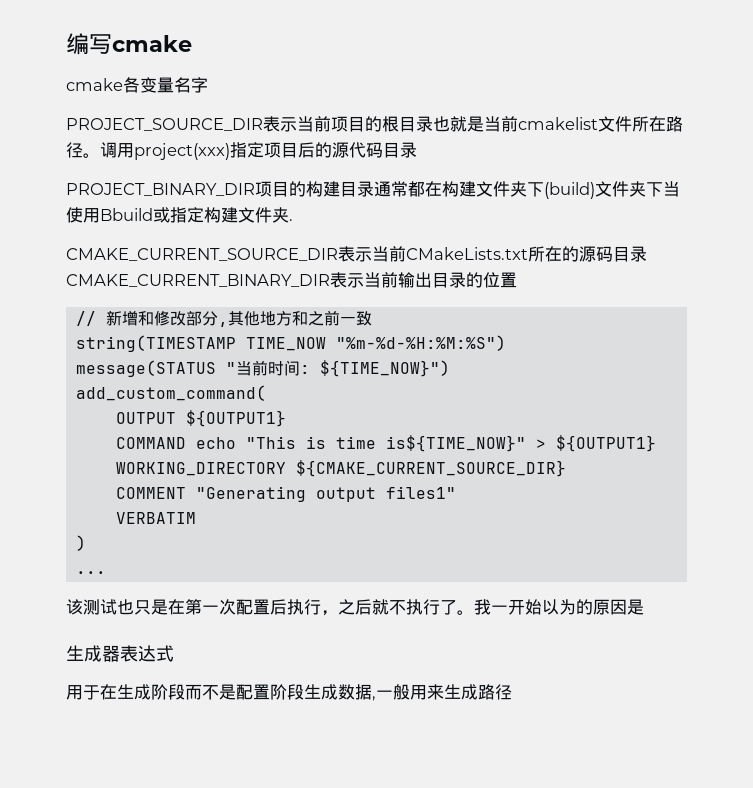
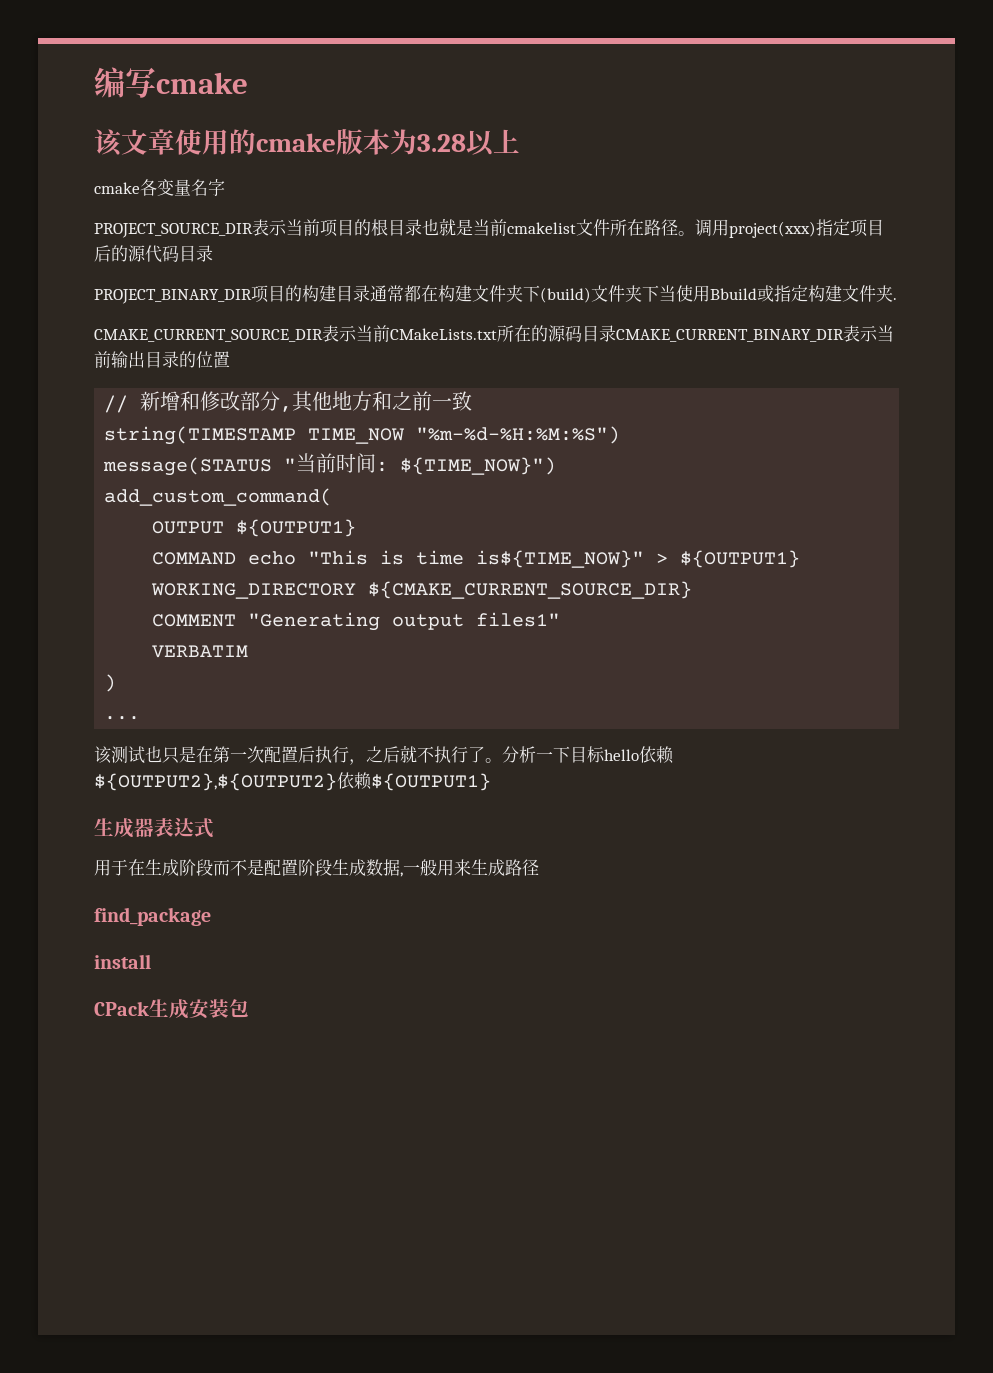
(192, 43) none -> [94,129,520,156] // 该文章使用的cmake版本为3.28以上
[474,599,644,615] 我一开始以为的原因是 -> [502,746,674,764] [94,772,491,791] 分析一下目标hello依赖${OUTPUT2},${OUTPUT2}依赖${OUTPUT1}
(512, 692) none -> [94,907,211,926] [94,954,151,969] [94,999,249,1019] // find_package // install // CPack生成安装包

